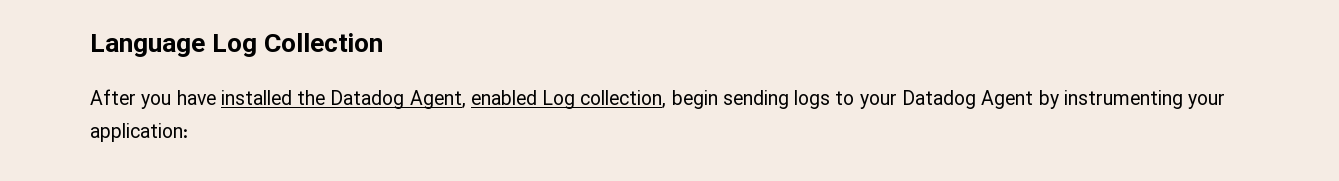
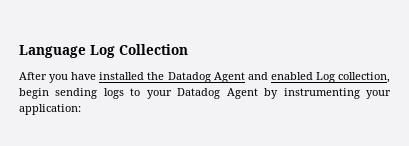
[409,90,466,109] Agent, -> [213,72,268,83] Agent and

